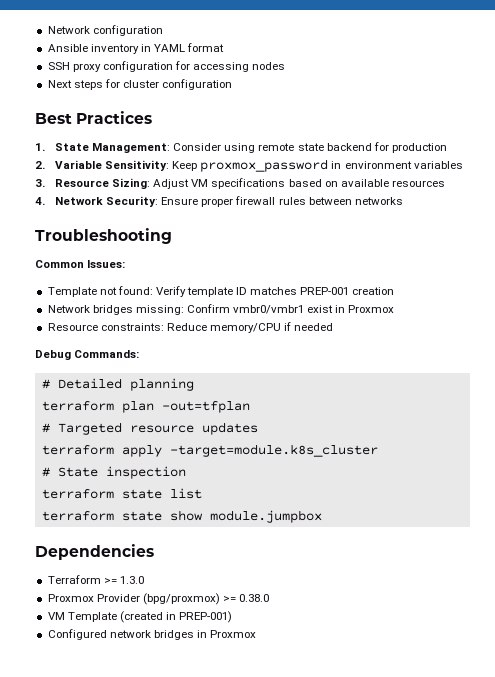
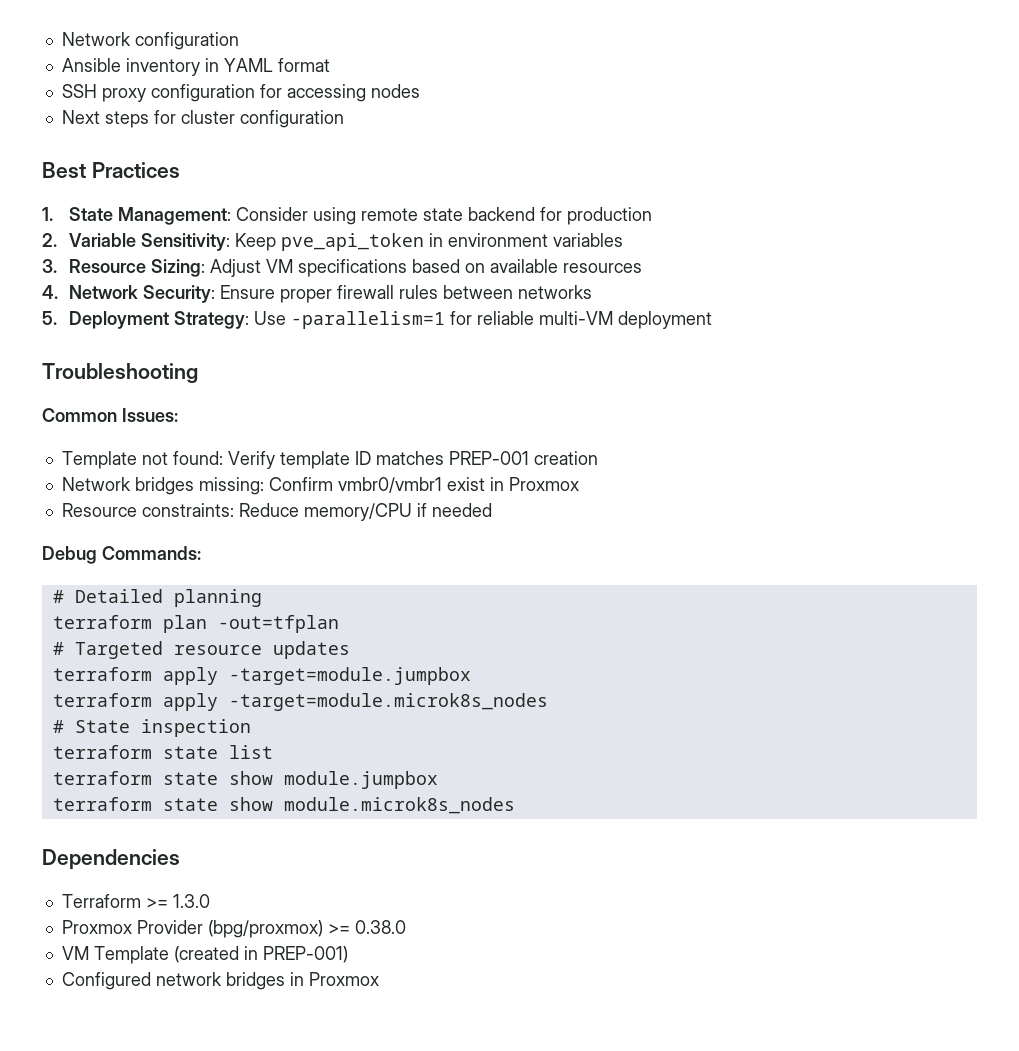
[200,159,329,172] proxmox_password -> [281,233,425,251] pve_api_token
(403, 201) none -> [42,311,713,329] // 5. Deployment Strategy: Use -parallelism=1 for reliable multi-VM deployment
[169,444,378,457] -target=module.k8s_cluster -> [228,667,471,685] [52,693,548,711] -target=module.jumpbox // terraform apply -target=module.microk8s_nodes
(322, 516) none -> [52,797,515,814] // terraform state show module.microk8s_nodes

